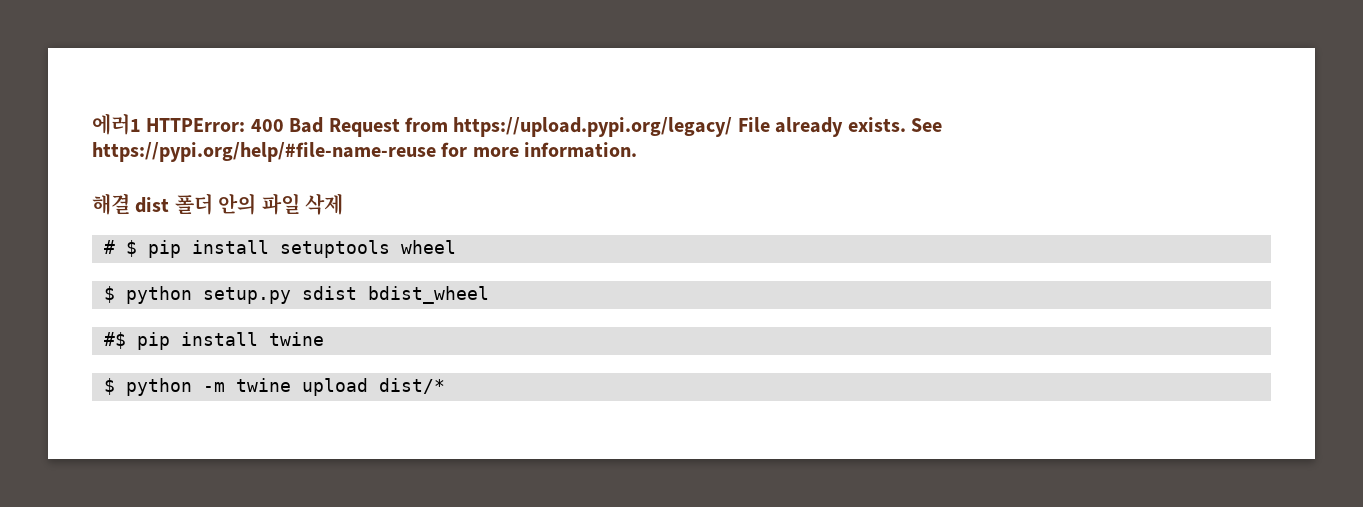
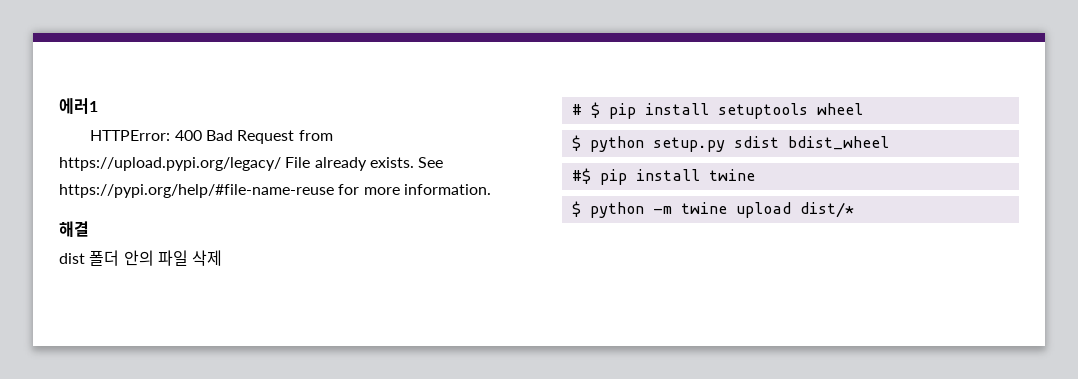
(141, 124) none -> (98, 106) //
(130, 204) none -> (89, 229) //

